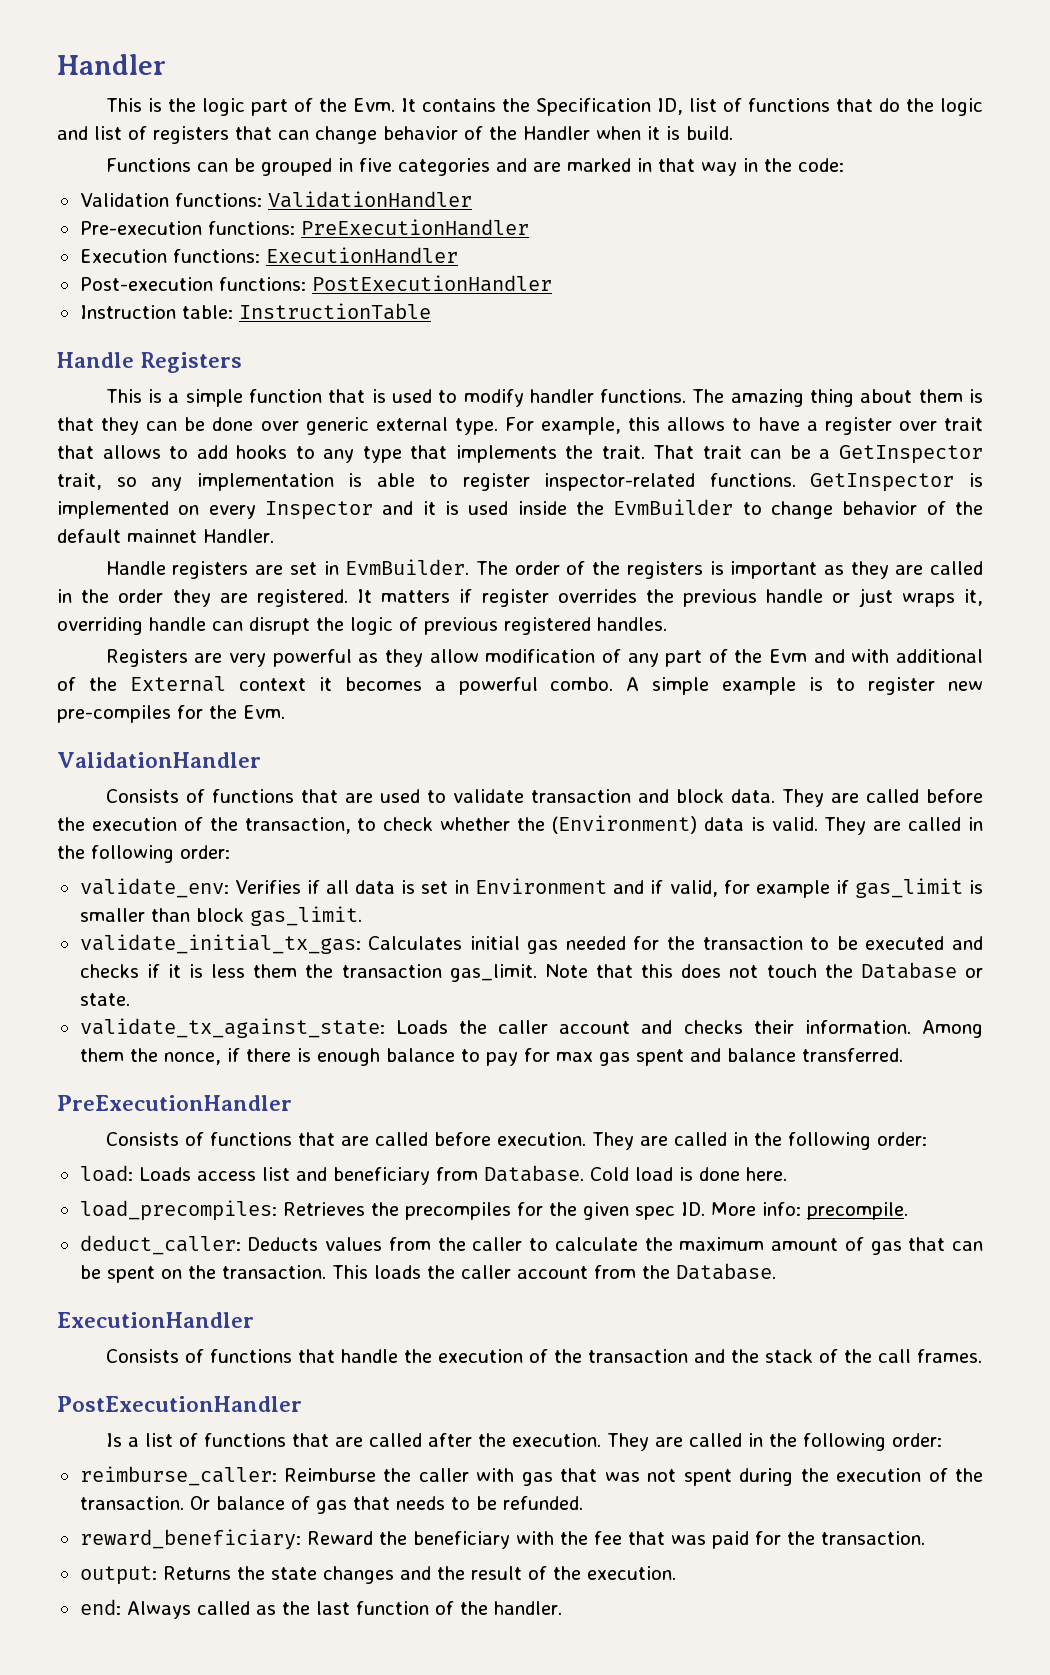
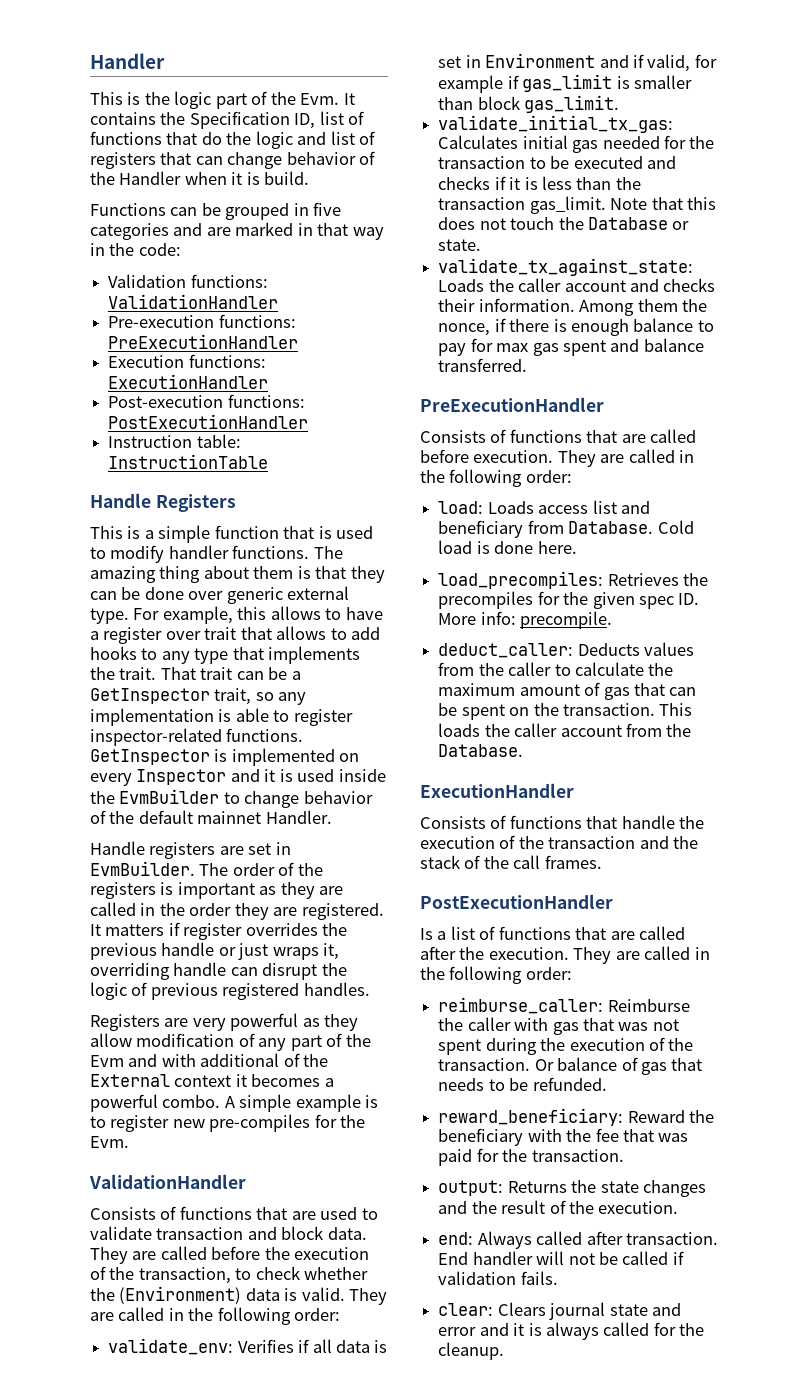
[253,964,298,978] them -> [576,177,612,190] than
[255,1601,562,1615] as the last function of the handler. -> [586,1231,718,1245] [438,1251,684,1265] [438,1271,558,1285] [438,1302,681,1320] [438,1322,705,1340] [438,1342,505,1360] after transaction. End handler will not be called if validation fails. // clear: Clears journal state and error and it is always called for the cleanup.

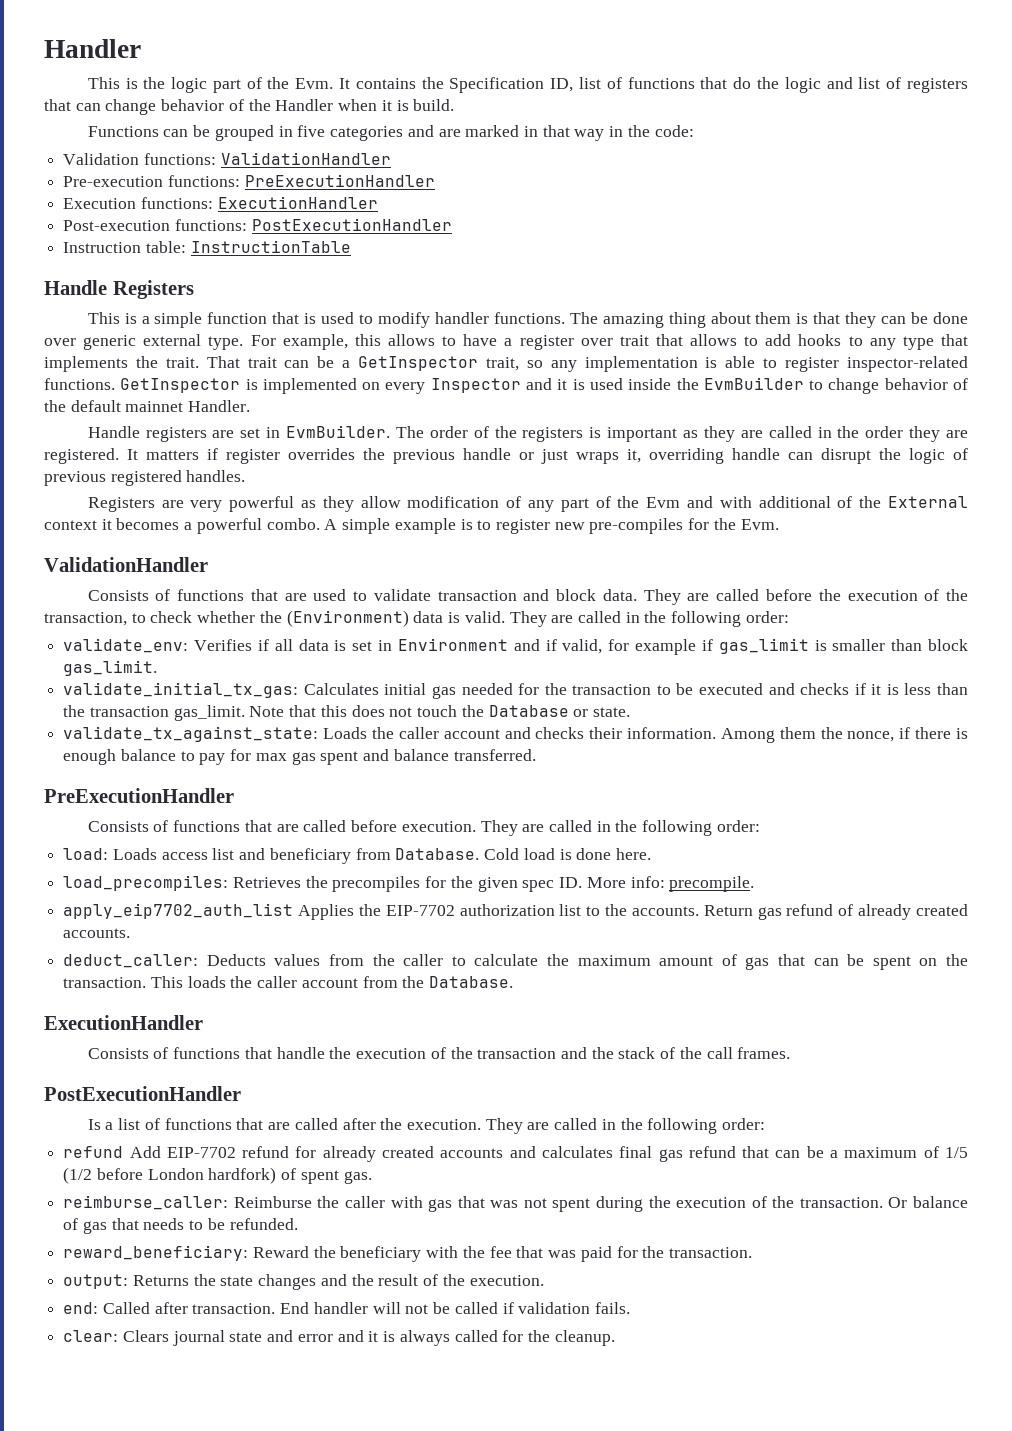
(613, 620) none -> [63,903,968,920] [63,928,131,938] // apply_eip7702_auth_list Applies the EIP-7702 authorization list to the accounts. Return gas refund of already created accounts.
(572, 973) none -> [63,1146,969,1162] [63,1167,372,1184] // refund Add EIP-7702 refund for already created accounts and calculates final gas refund that can be a maximum of 1/5 (1/2 before London hardfork) of spent gas.
[477,1231,583,1249] Always called -> [102,1302,150,1314] Called

